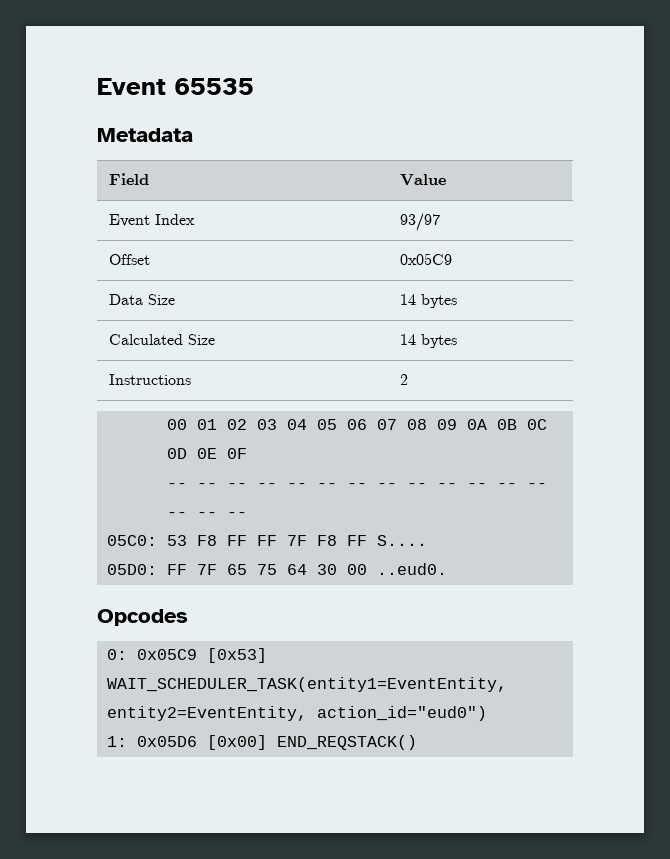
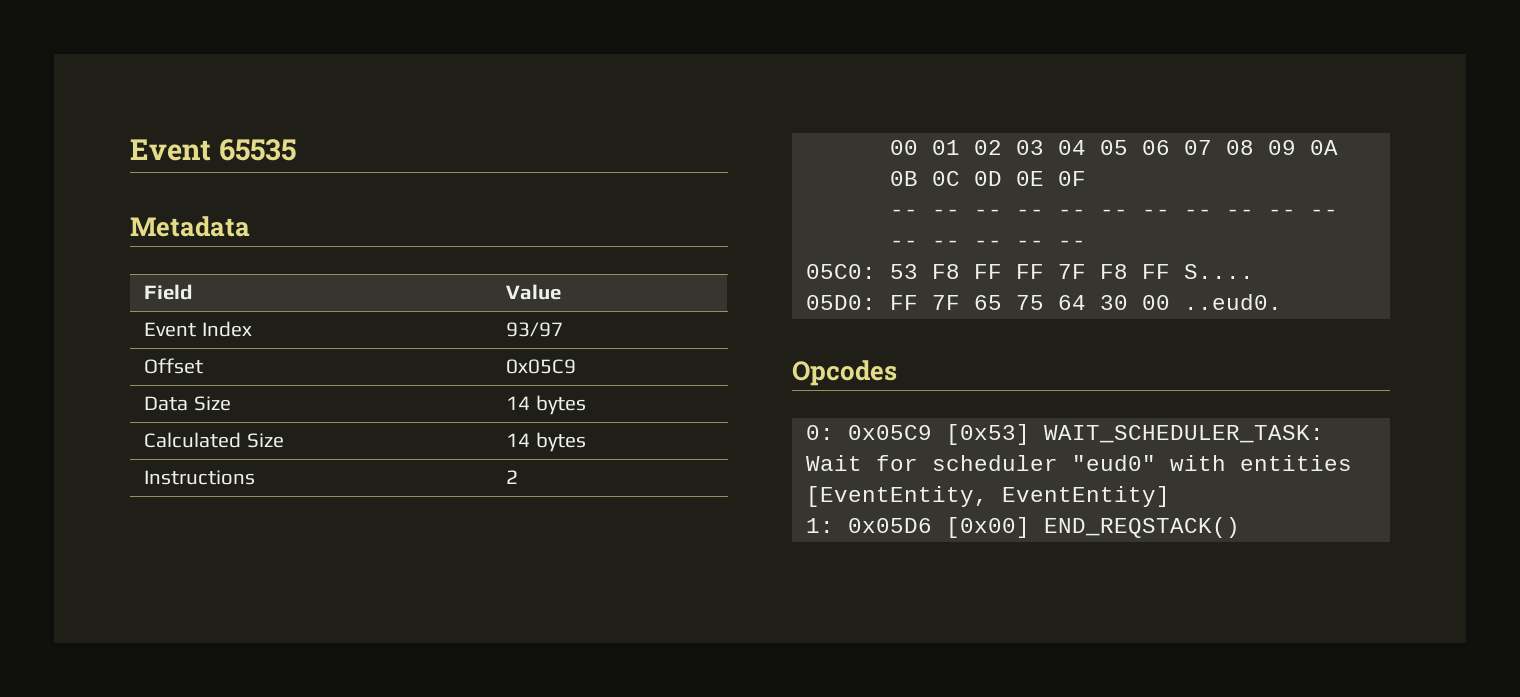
[106,677,507,692] [106,706,487,721] WAIT_SCHEDULER_TASK(entity1=EventEntity, entity2=EventEntity, action_id="eud0") -> [1043,425,1324,443] [805,455,1352,471] [805,486,1170,507] WAIT_SCHEDULER_TASK: Wait for scheduler "eud0" with entities [EventEntity, EventEntity]

